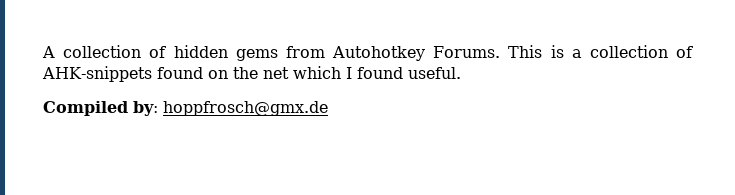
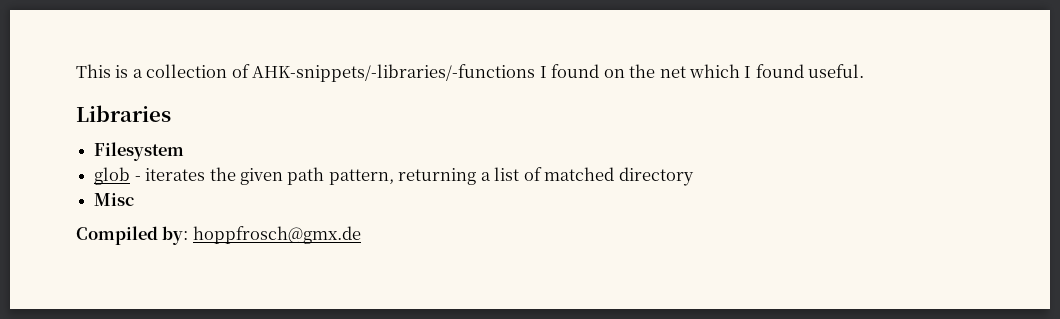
[42,45,501,61] A collection of hidden gems from Autohotkey Forums. -> (76, 71) none
[42,66,152,82] AHK-snippets -> [252,64,547,82] AHK-snippets/-libraries/-functions I
(461, 73) none -> [76,105,171,122] [94,142,185,161] [94,167,694,186] [94,193,135,206] // Libraries // Filesystem // glob - iterates the given path pattern, returning a list of matched directory // Misc

